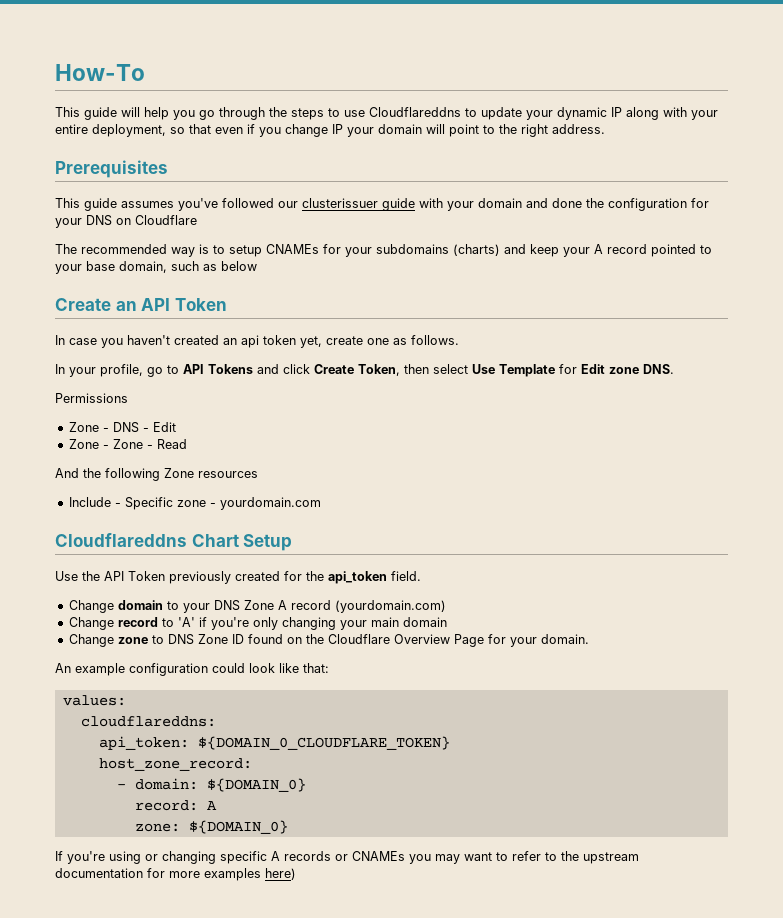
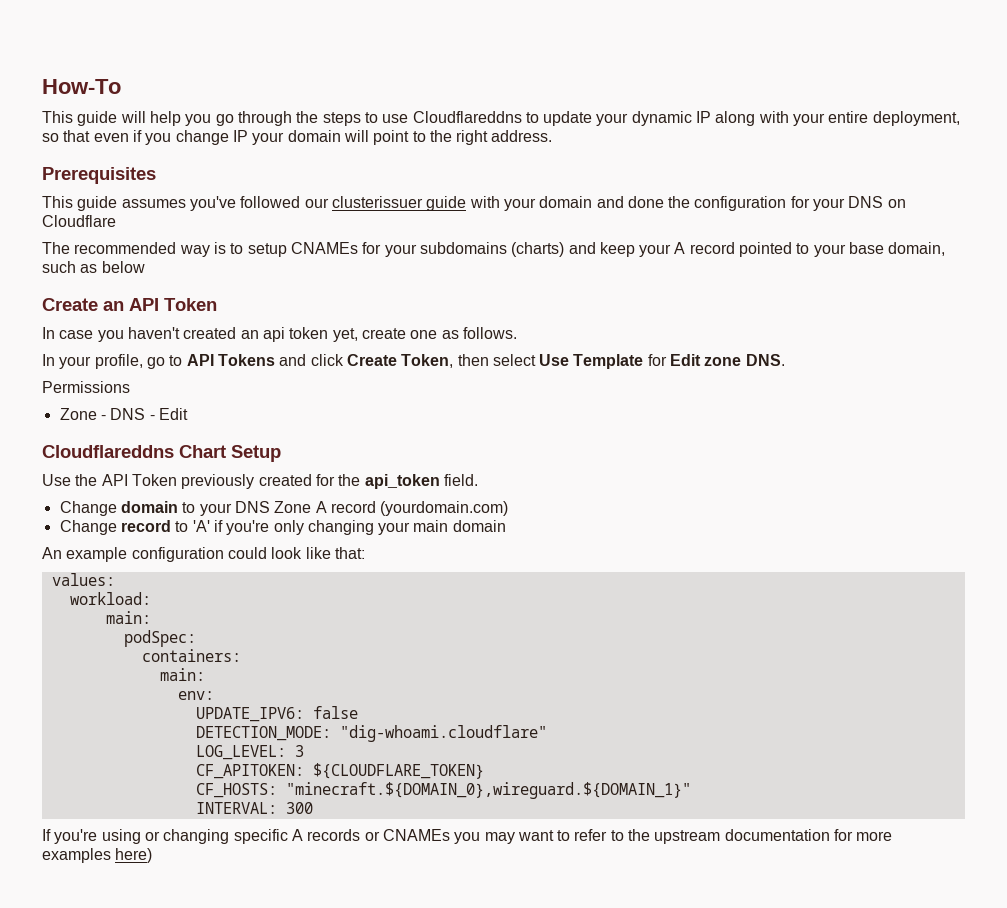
[68,439,187,449] [55,468,258,481] [68,497,321,510] // Zone - Zone - Read // And the following Zone resources // Include - Specific zone - yourdomain.com -> (188, 414) none
[68,634,589,647] // Change zone to DNS Zone ID found on the Cloudflare Overview Page for your domain. -> (506, 526) none
[80,716,216,727] [98,736,450,750] [98,758,252,771] [116,778,306,792] [134,800,217,811] [134,820,288,834] cloudflareddns: // api_token: ${DOMAIN_0_CLOUDFLARE_TOKEN} // host_zone_record: // - domain: ${DOMAIN_0} // record: A // zone: ${DOMAIN_0} -> [69,592,151,605] [105,611,151,624] [123,630,196,647] [141,649,241,662] [159,668,205,681] [177,691,214,700] [195,706,358,722] [195,725,547,742] [195,745,304,760] [195,763,484,779] [195,782,691,799] [195,802,313,814] workload: // main: // podSpec: // containers: // main: // env: // UPDATE_IPV6: false // DETECTION_MODE: "dig-whoami.cloudflare" // LOG_LEVEL: 3 // CF_APITOKEN: ${CLOUDFLARE_TOKEN} // CF_HOSTS: "minecraft.${DOMAIN_0},wireguard.${DOMAIN_1}" // INTERVAL: 300

